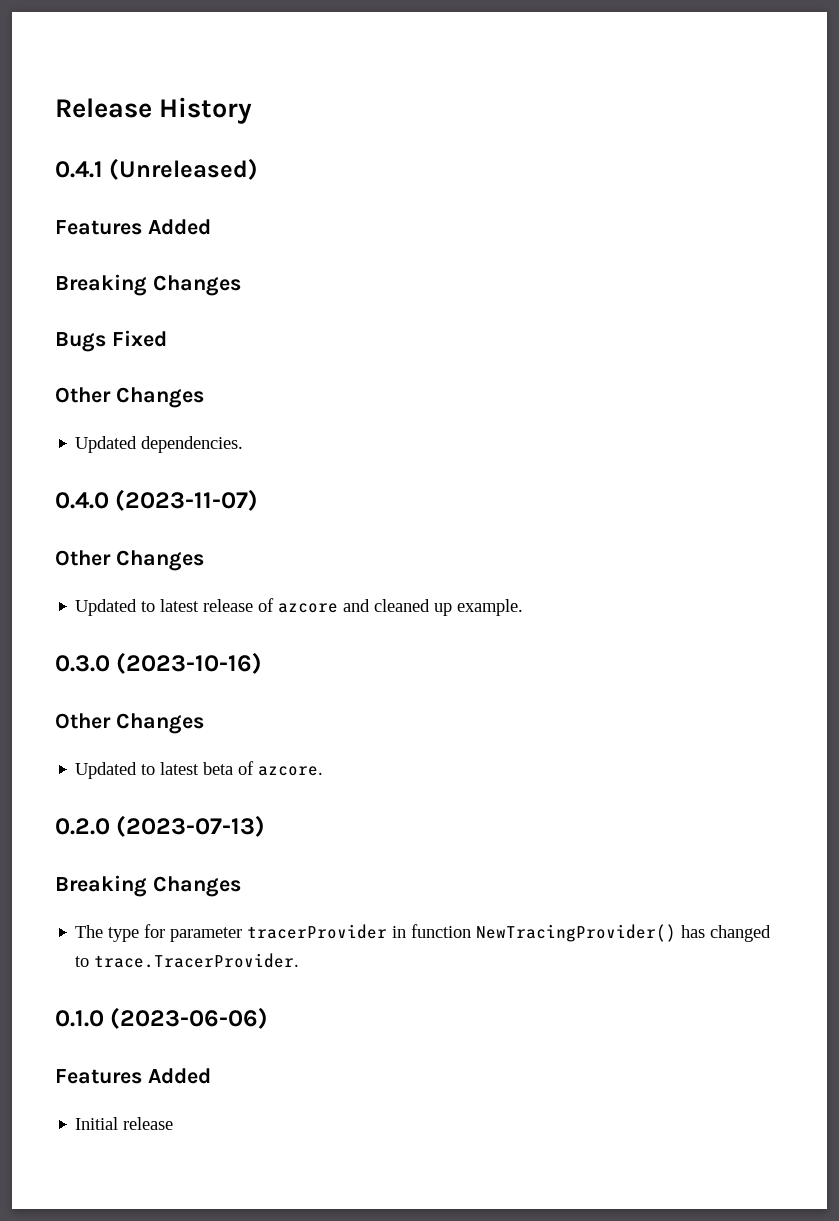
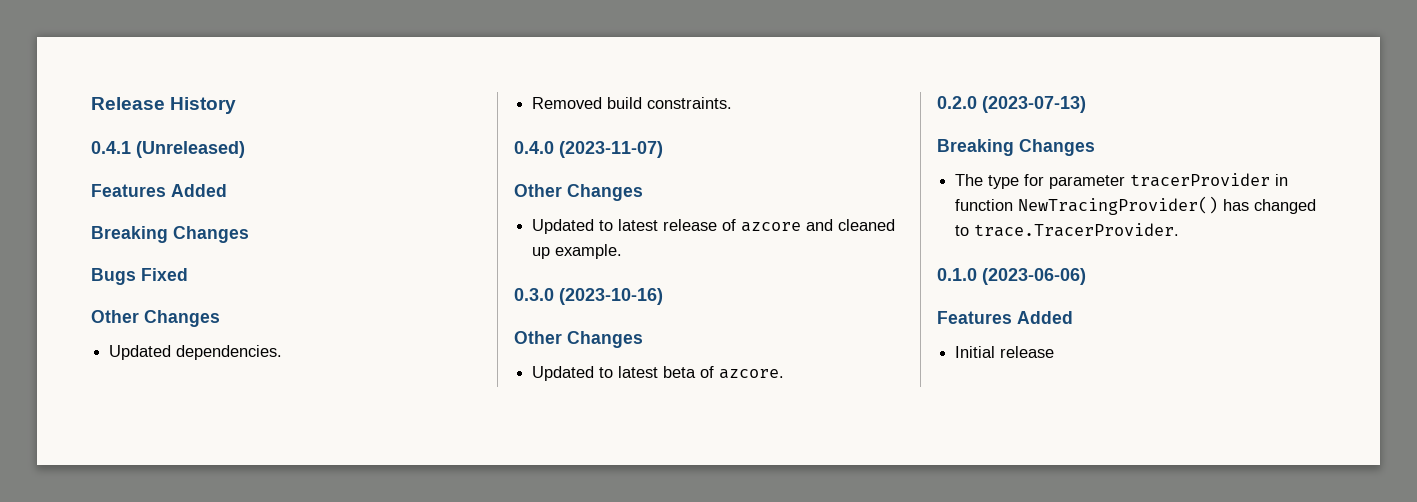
(244, 444) none -> [532,97,733,109] // Removed build constraints.

